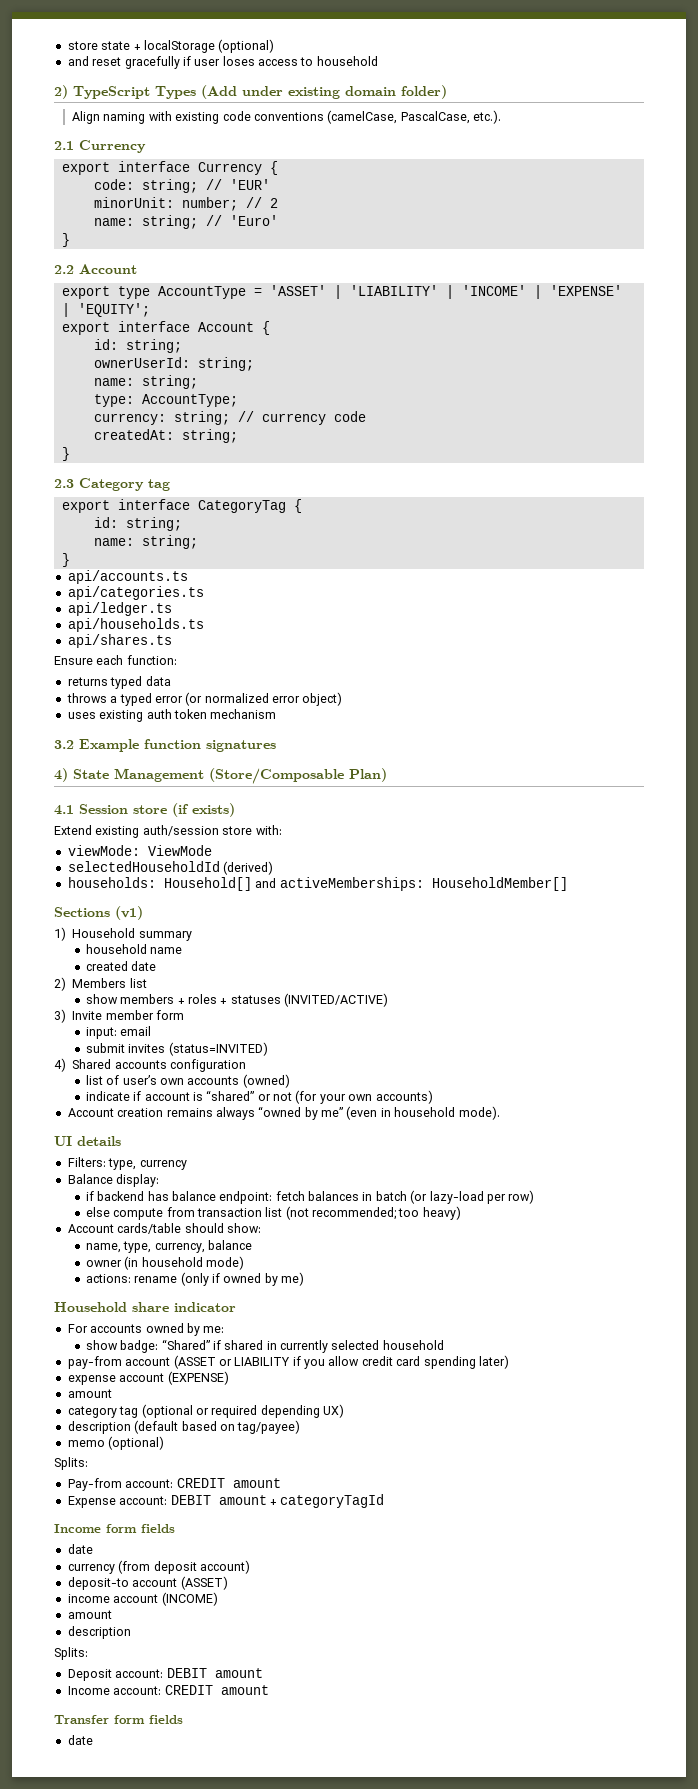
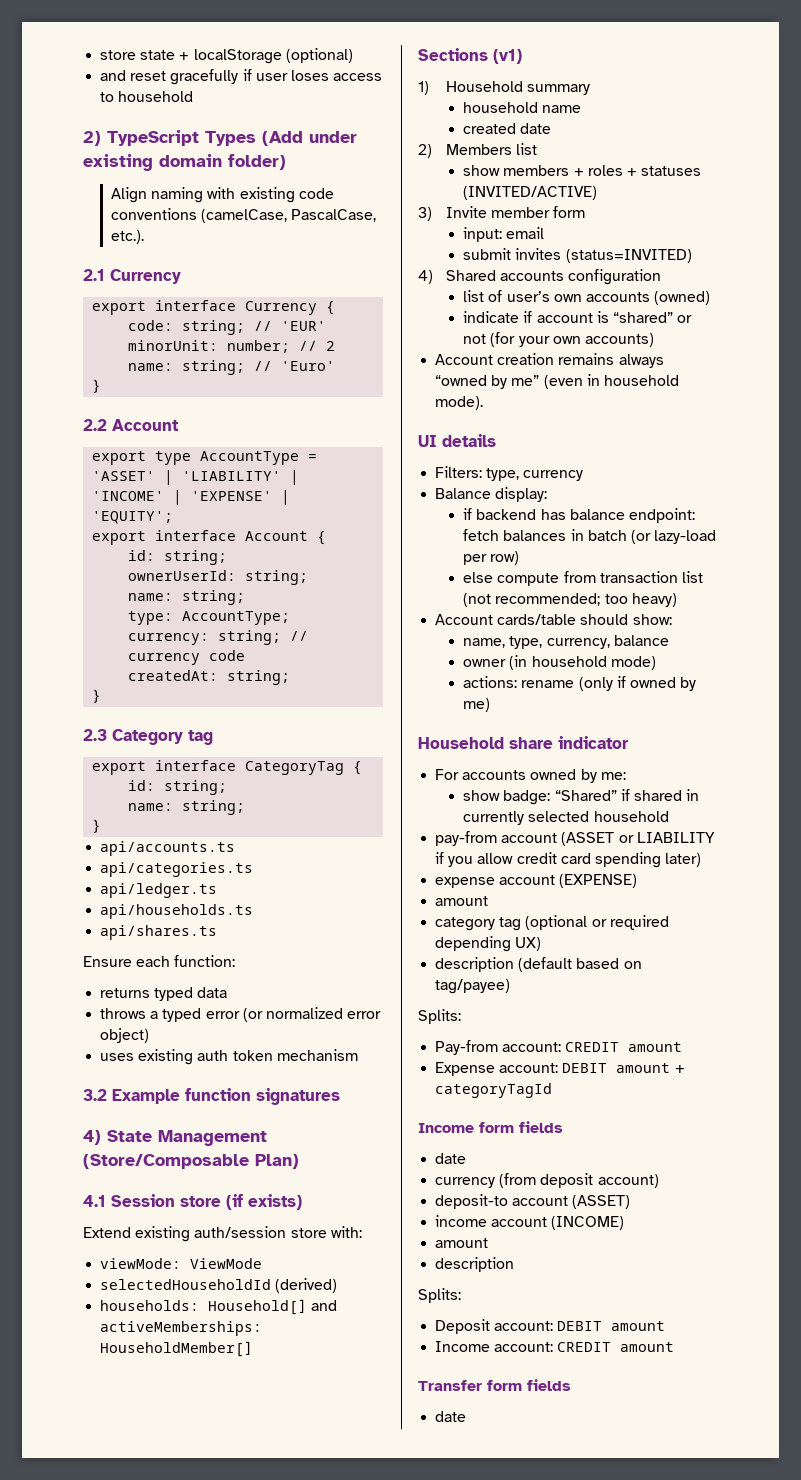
[67,1436,165,1450] // memo (optional) -> (511, 986) none

